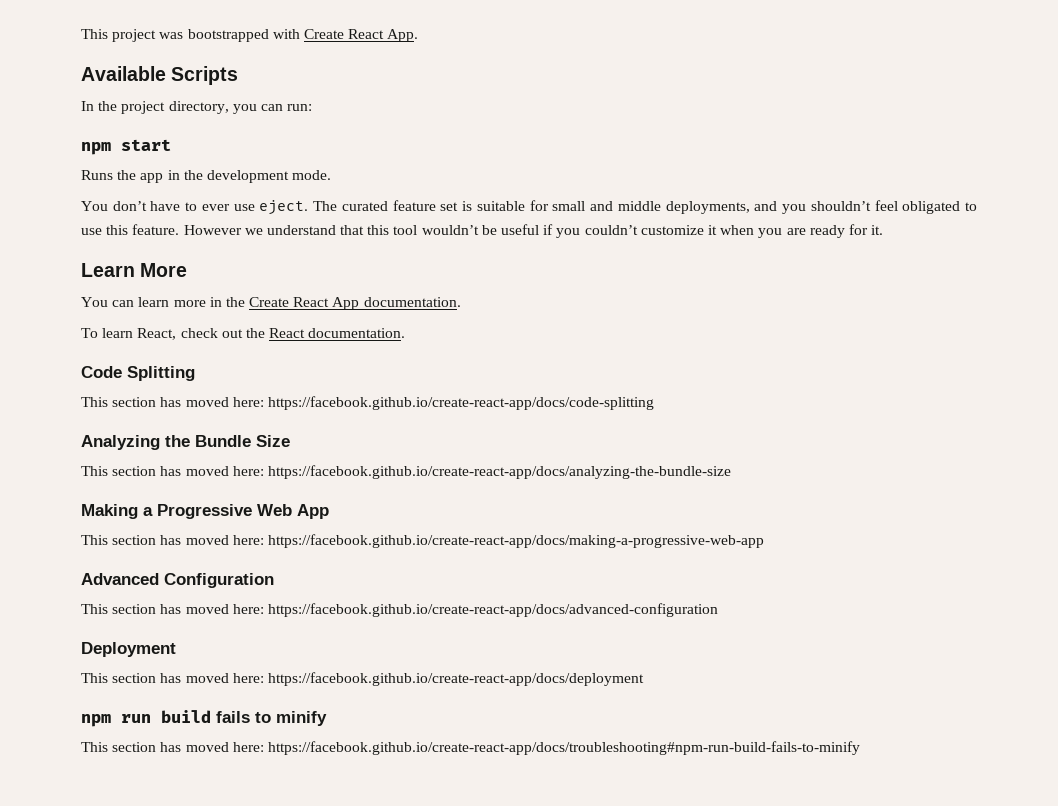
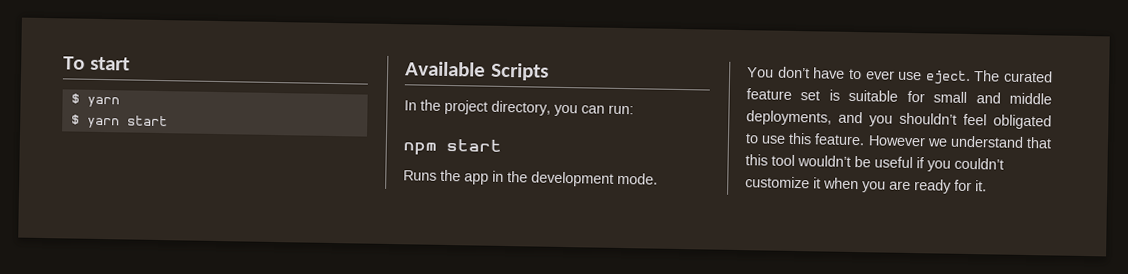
[81,29,419,42] This project was bootstrapped with Create React App. -> [63,56,130,71] [70,93,120,108] [70,114,168,129] To start // $ yarn // $ yarn start
[81,263,188,277] [81,297,461,310] [81,328,406,340] [81,366,195,381] [81,396,654,410] [81,435,290,450] [81,465,731,479] [81,504,329,519] [81,534,764,548] [81,573,274,588] [81,603,718,617] [81,642,176,657] [81,672,644,686] [81,710,327,727] [81,741,860,755] // Learn More // You can learn more in the Create React App documentation. // To learn React, check out the React documentation. // Code Splitting // This section has moved here: https://facebook.github.io/create-react-app/docs/code-splitting // Analyzing the Bundle Size // This section has moved here: https://facebook.github.io/create-react-app/docs/analyzing-the-bundle-size // Making a Progressive Web App // This section has moved here: https://facebook.github.io/create-react-app/docs/making-a-progressive-web-app // Advanced Configuration // This section has moved here: https://facebook.github.io/create-react-app/docs/advanced-configuration // Deployment // This section has moved here: https://facebook.github.io/create-react-app/docs/deployment // npm run build fails to minify // This section has moved here: https://facebook.github.io/create-react-app/docs/troubleshooting#npm-run-build-fails-to-minify -> (987, 186) none

